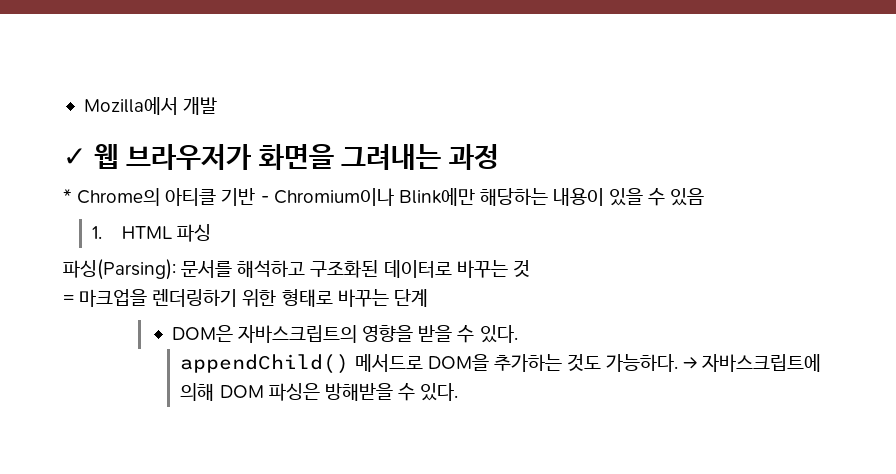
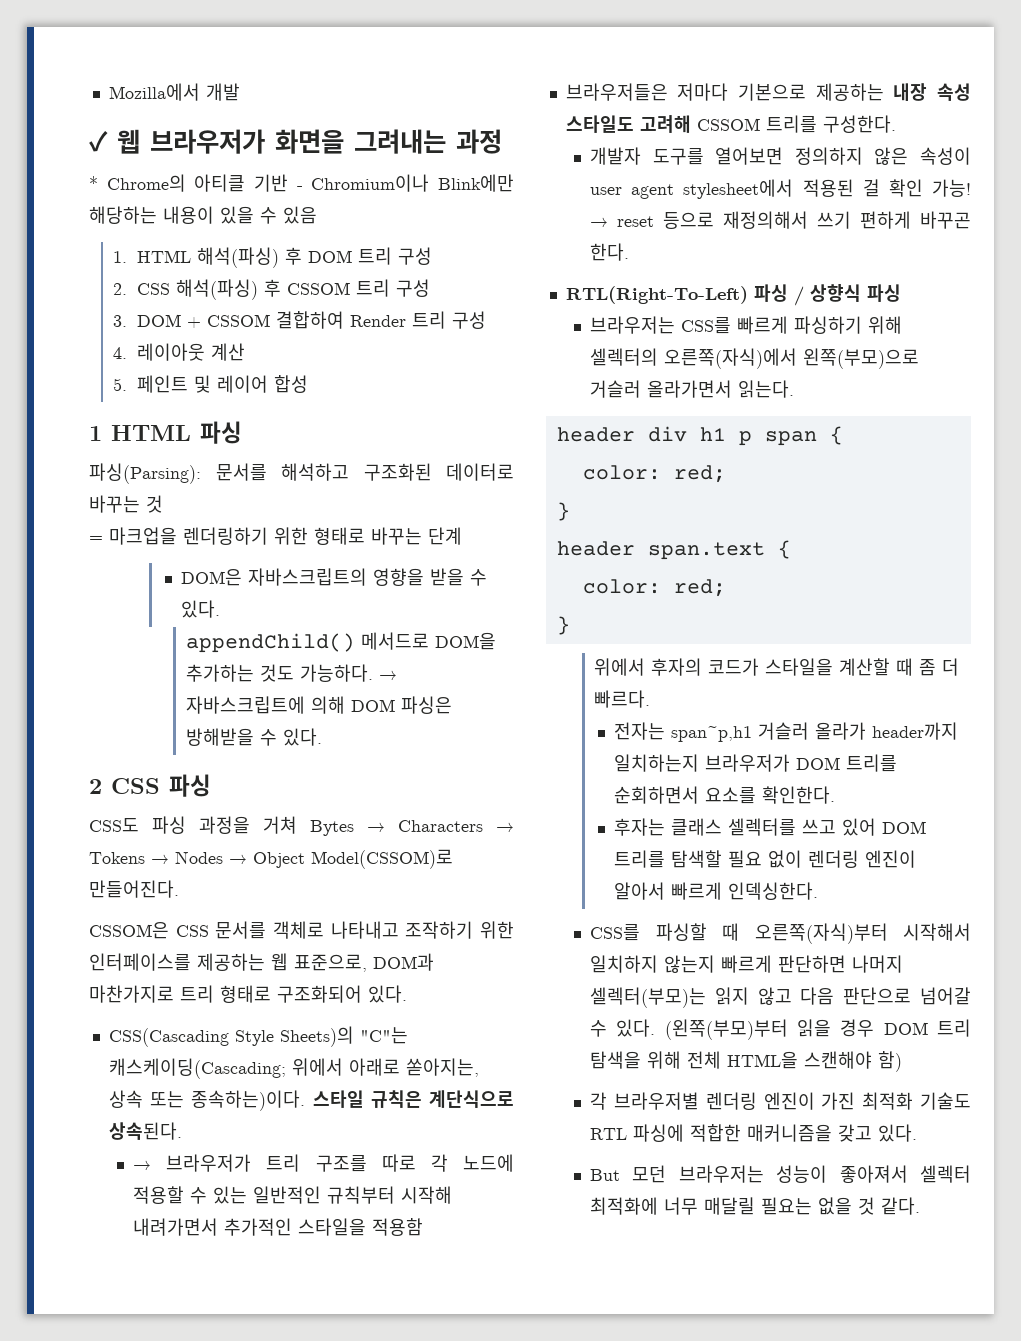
(172, 232) none -> [197,247,433,268] [113,279,431,300] [113,311,487,329] [113,343,246,361] [113,375,309,393] [89,425,191,441] 해석(파싱) 후 DOM 트리 구성 // 2. CSS 해석(파싱) 후 CSSOM 트리 구성 // 3. DOM + CSSOM 결합하여 Render 트리 구성 // 4. 레이아웃 계산 // 5. 페인트 및 레이어 합성 // 1 HTML
(459, 392) none -> [89,774,211,797] [89,816,514,836] [89,849,453,869] [89,880,179,898] [89,921,514,939] [89,953,434,972] [89,985,407,1003] [108,1026,408,1047] [108,1058,479,1079] [108,1090,514,1111] [108,1122,182,1140] [133,1154,514,1172] [133,1186,453,1204] [133,1218,424,1236] [565,83,971,101] [565,115,896,133] [590,147,971,165] [590,179,971,199] [590,211,971,229] [590,243,630,261] [565,284,901,306] [590,316,903,334] [590,348,920,369] [590,380,795,398] [556,426,843,446] [582,465,726,483] [556,502,570,521] [556,540,791,560] [582,579,726,597] [556,616,570,635] [594,658,960,676] [594,690,651,708] [614,722,959,742] [614,754,898,772] [614,786,836,804] [614,818,927,836] [614,850,917,868] [614,882,819,900] [590,923,971,944] [590,955,904,973] [590,987,971,1008] [590,1019,971,1040] [590,1051,903,1072] [590,1092,971,1110] [590,1124,918,1142] [590,1165,971,1183] [590,1197,921,1215] // 2 CSS 파싱 // CSS도 파싱 과정을 거쳐 Bytes → Characters → Tokens → Nodes → Object Model(CSSOM)로 만들어진다. // CSSOM은 CSS 문서를 객체로 나타내고 조작하기 위한 인터페이스를 제공하는 웹 표준으로, DOM과 마찬가지로 트리 형태로 구조화되어 있다. // CSS(Cascading Style Sheets)의 "C"는 캐스케이딩(Cascading; 위에서 아래로 쏟아지는, 상속 또는 종속하는)이다. 스타일 규칙은 계단식으로 상속된다. // → 브라우저가 트리 구조를 따로 각 노드에 적용할 수 있는 일반적인 규칙부터 시작해 내려가면서 추가적인 스타일을 적용함 // 브라우저들은 저마다 기본으로 제공하는 내장 속성 스타일도 고려해 CSSOM 트리를 구성한다. // 개발자 도구를 열어보면 정의하지 않은 속성이 user agent stylesheet에서 적용된 걸 확인 가능! → reset 등으로 재정의해서 쓰기 편하게 바꾸곤 한다. // RTL(Right-To-Left) 파싱 / 상향식 파싱 // 브라우저는 CSS를 빠르게 파싱하기 위해 셀렉터의 오른쪽(자식)에서 왼쪽(부모)으로 거슬러 올라가면서 읽는다. // header div h1 p span { // color: red; // } // header span.text { // color: red; // } // 위에서 후자의 코드가 스타일을 계산할 때 좀 더 빠르다. // 전자는 span~p,h1 거슬러 올라가 header까지 일치하는지 브라우저가 DOM 트리를 순회하면서 요소를 확인한다. // 후자는 클래스 셀렉터를 쓰고 있어 DOM 트리를 탐색할 필요 없이 렌더링 엔진이 알아서 빠르게 인덱싱한다. // CSS를 파싱할 때 오른쪽(자식)부터 시작해서 일치하지 않는지 빠르게 판단하면 나머지 셀렉터(부모)는 읽지 않고 다음 판단으로 넘어갈 수 있다. (왼쪽(부모)부터 읽을 경우 DOM 트리 탐색을 위해 전체 HTML을 스캔해야 함) // 각 브라우저별 렌더링 엔진이 가진 최적화 기술도 RTL 파싱에 적합한 매커니즘을 갖고 있다. // But 모던 브라우저는 성능이 좋아져서 셀렉터 최적화에 너무 매달릴 필요는 없을 것 같다.

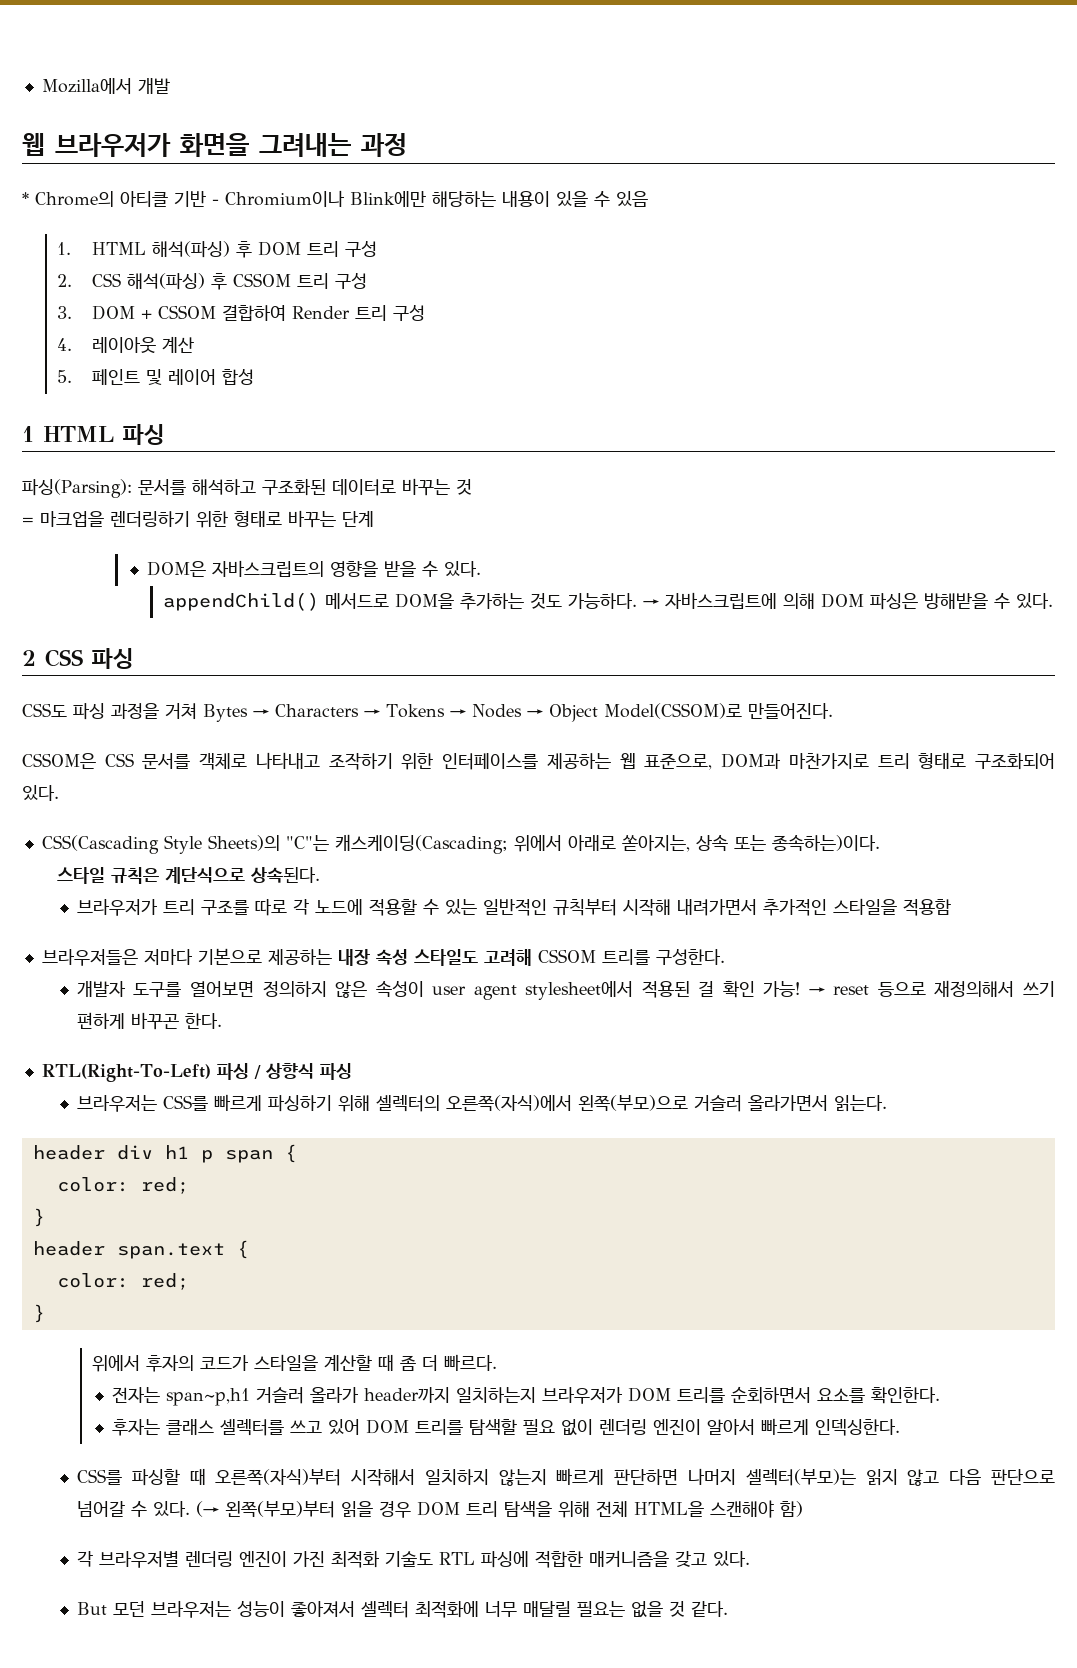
[89,131,108,152] ✓ -> (170, 86) none
(306, 1100) none -> (880, 843) //
[133,1160,152,1170] → -> (321, 875) none
[664,1019,788,1040] (왼쪽(부모)부터 -> [195,1501,335,1518] (→ 왼쪽(부모)부터

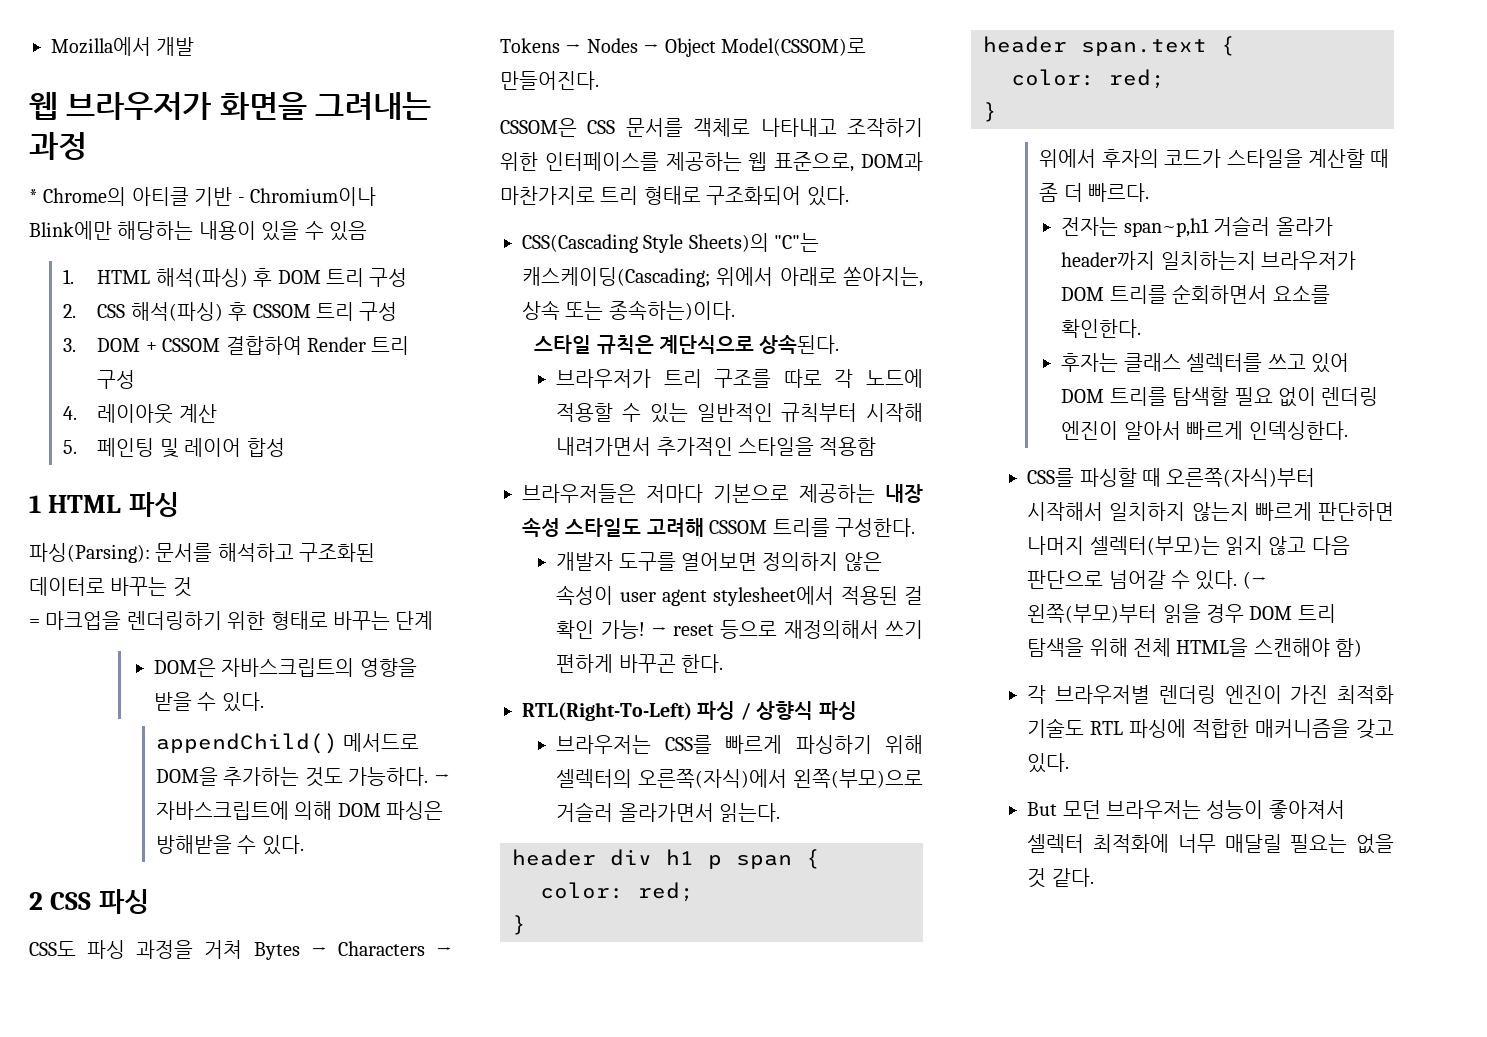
[92,369,141,385] 페인트 -> [97,438,155,457] 페인팅

